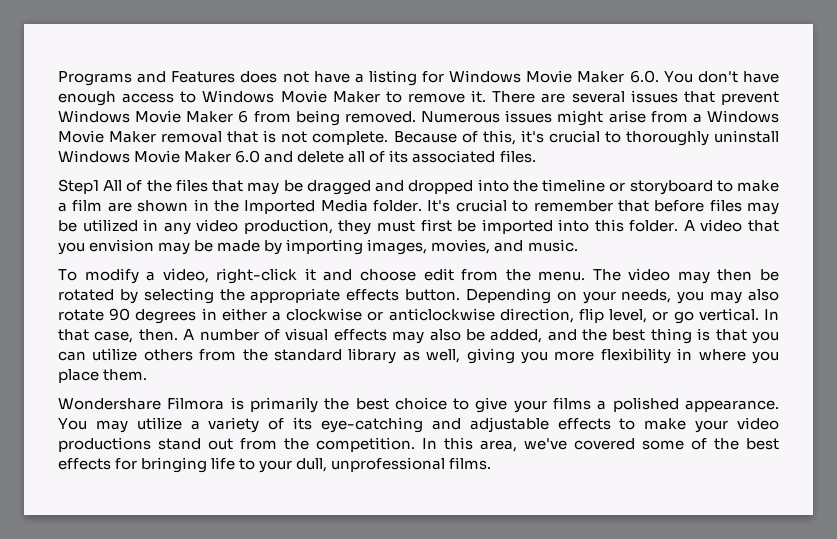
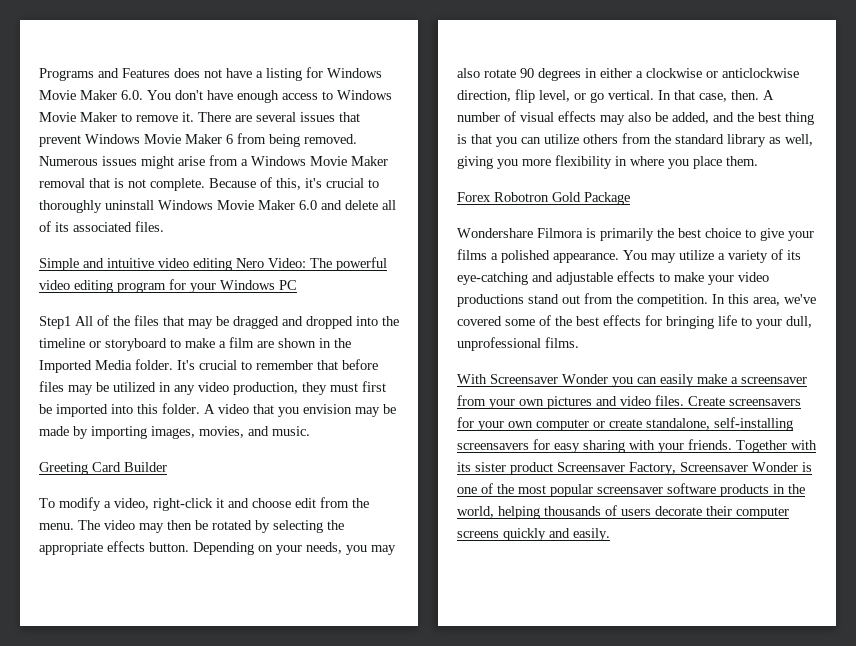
(536, 156) none -> [39,257,387,271] [39,279,297,293] // Simple and intuitive video editing Nero Video: The powerful video editing program for your Windows PC
(578, 245) none -> [39,462,167,475] // Greeting Card Builder
(148, 375) none -> [457,192,630,205] // Forex Robotron Gold Package
(492, 463) none -> [457,374,807,387] [457,395,801,409] [457,417,793,431] [457,439,817,453] [457,462,812,475] [457,483,805,497] [457,505,789,519] [457,528,610,541] // With Screensaver Wonder you can easily make a screensaver from your own pictures and video files. Create screensavers for your own computer or create standalone, self-installing screensavers for easy sharing with your friends. Together with its sister product Screensaver Factory, Screensaver Wonder is one of the most popular screensaver software products in the world, helping thousands of users decorate their computer screens quickly and easily.

